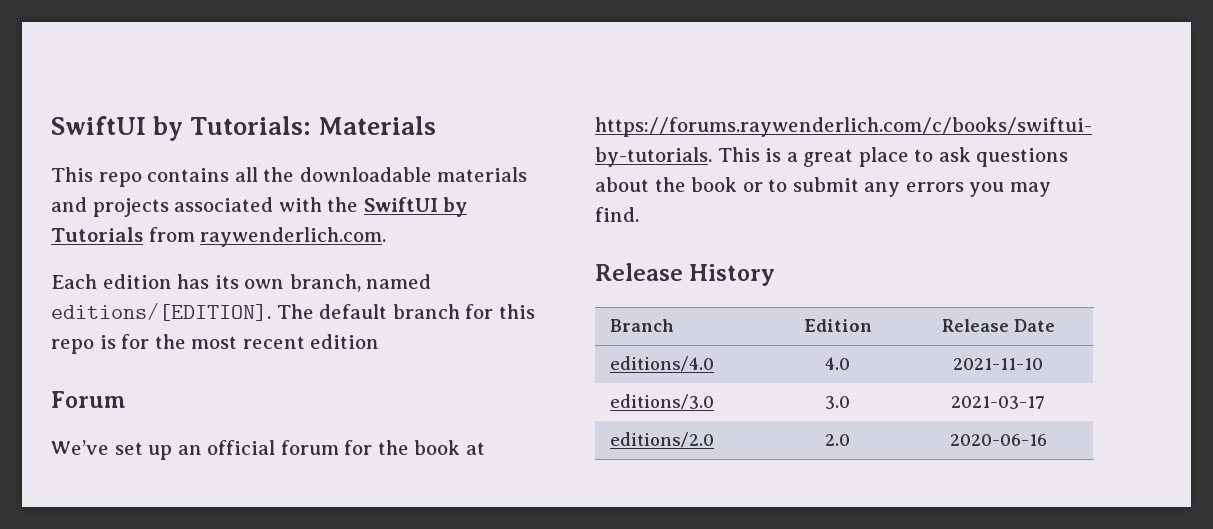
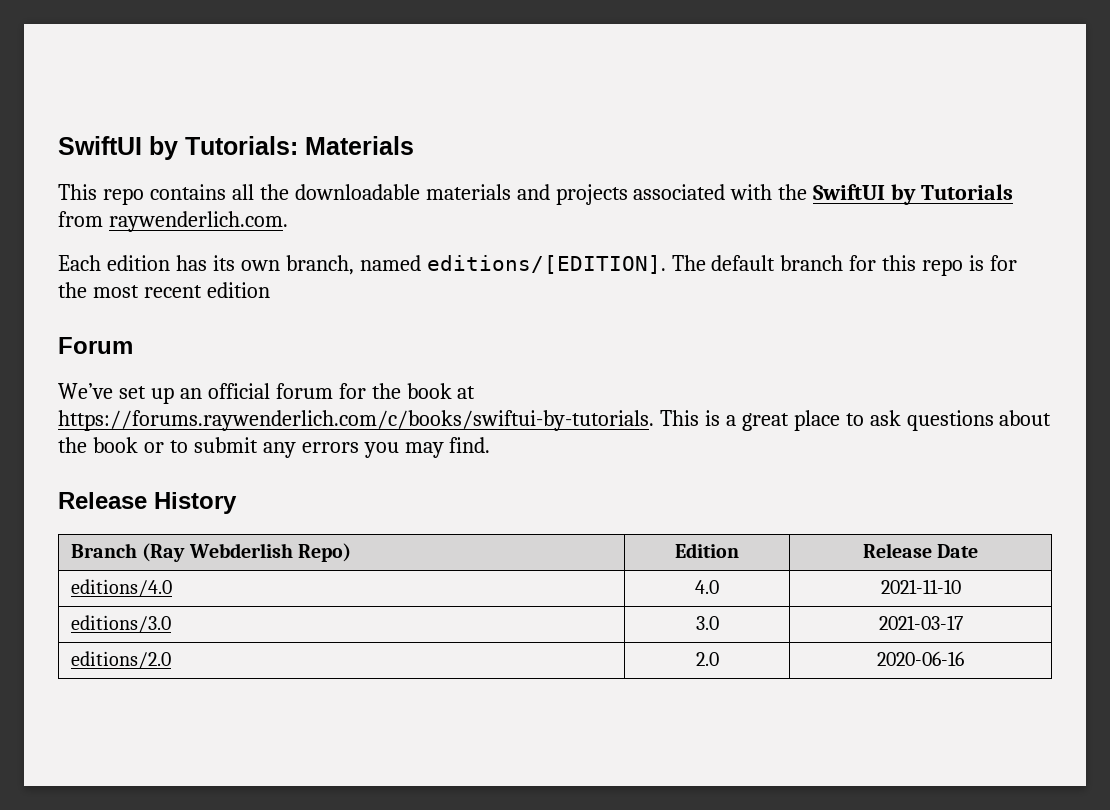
(674, 325) none -> [142,543,352,562] (Ray Webderlish Repo)

